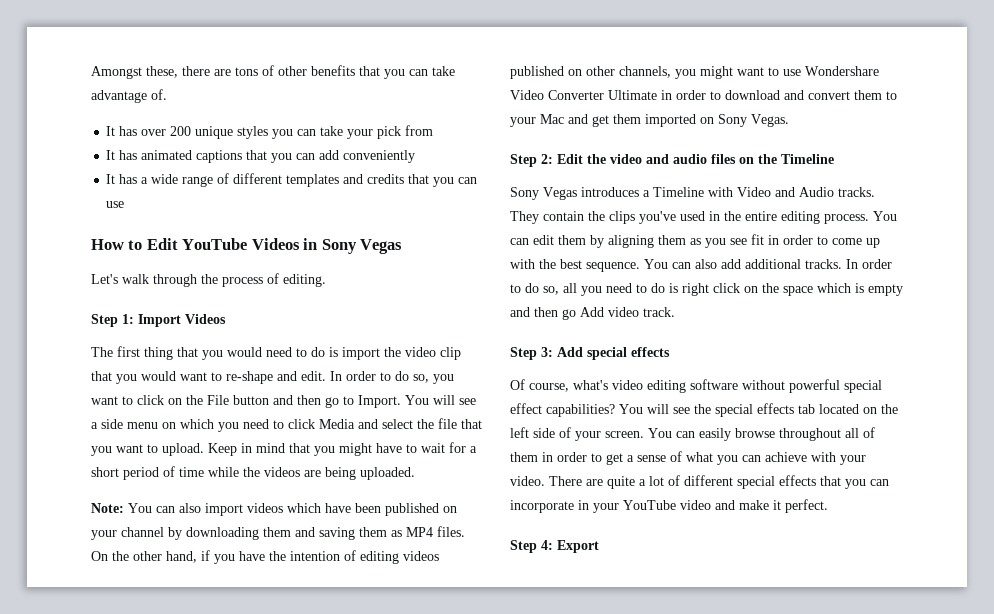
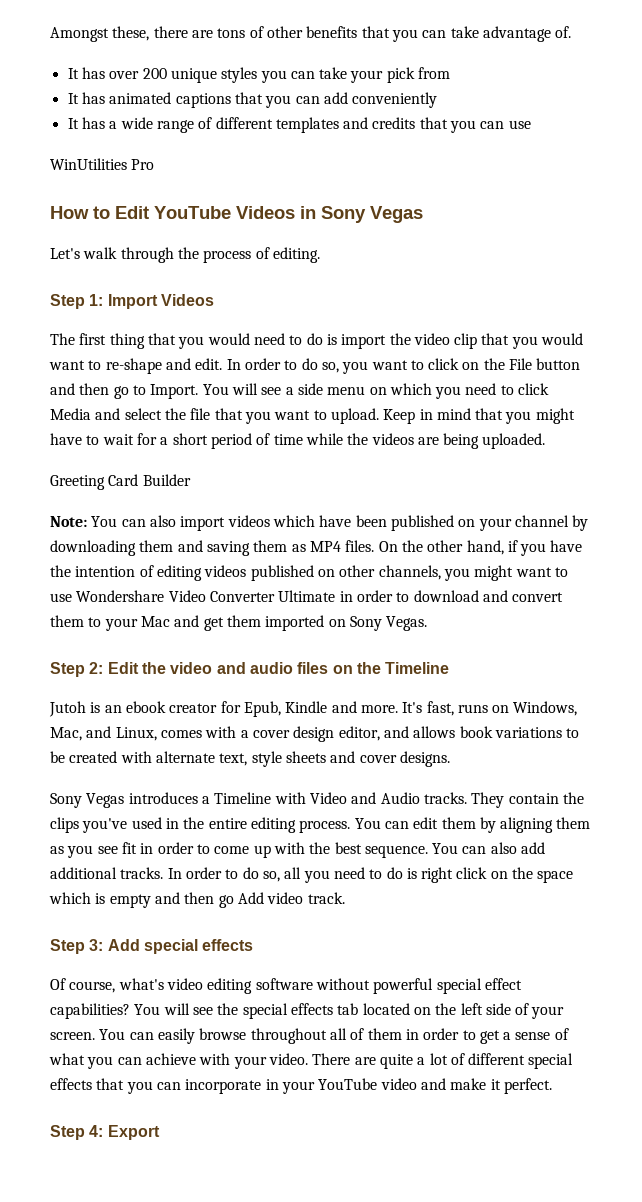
(125, 204) none -> [50,158,155,170] // WinUtilities Pro
(415, 473) none -> [50,474,191,490] // Greeting Card Builder
(834, 159) none -> [49,701,578,717] [50,726,580,742] [50,751,450,767] // Jutoh is an ebook creator for Epub, Kindle and more. It's fast, runs on Windows, Mac, and Linux, comes with a cover design editor, and allows book variations to be created with alternate text, style sheets and cover designs.

